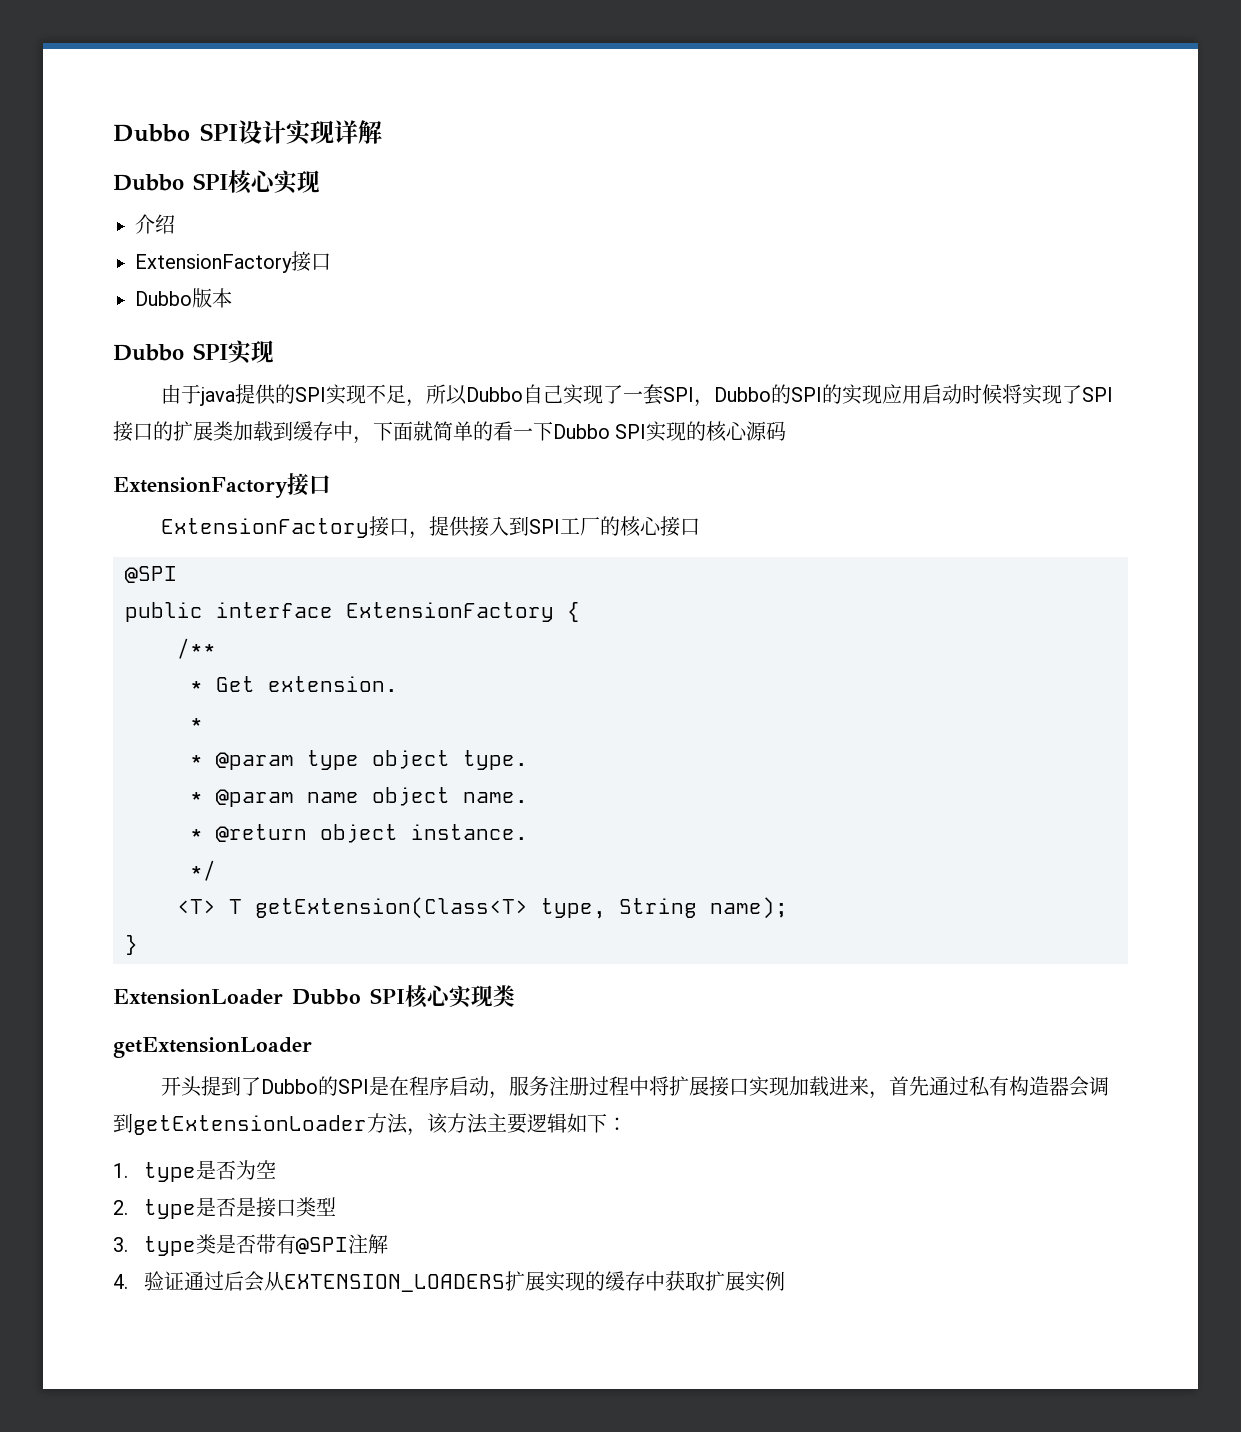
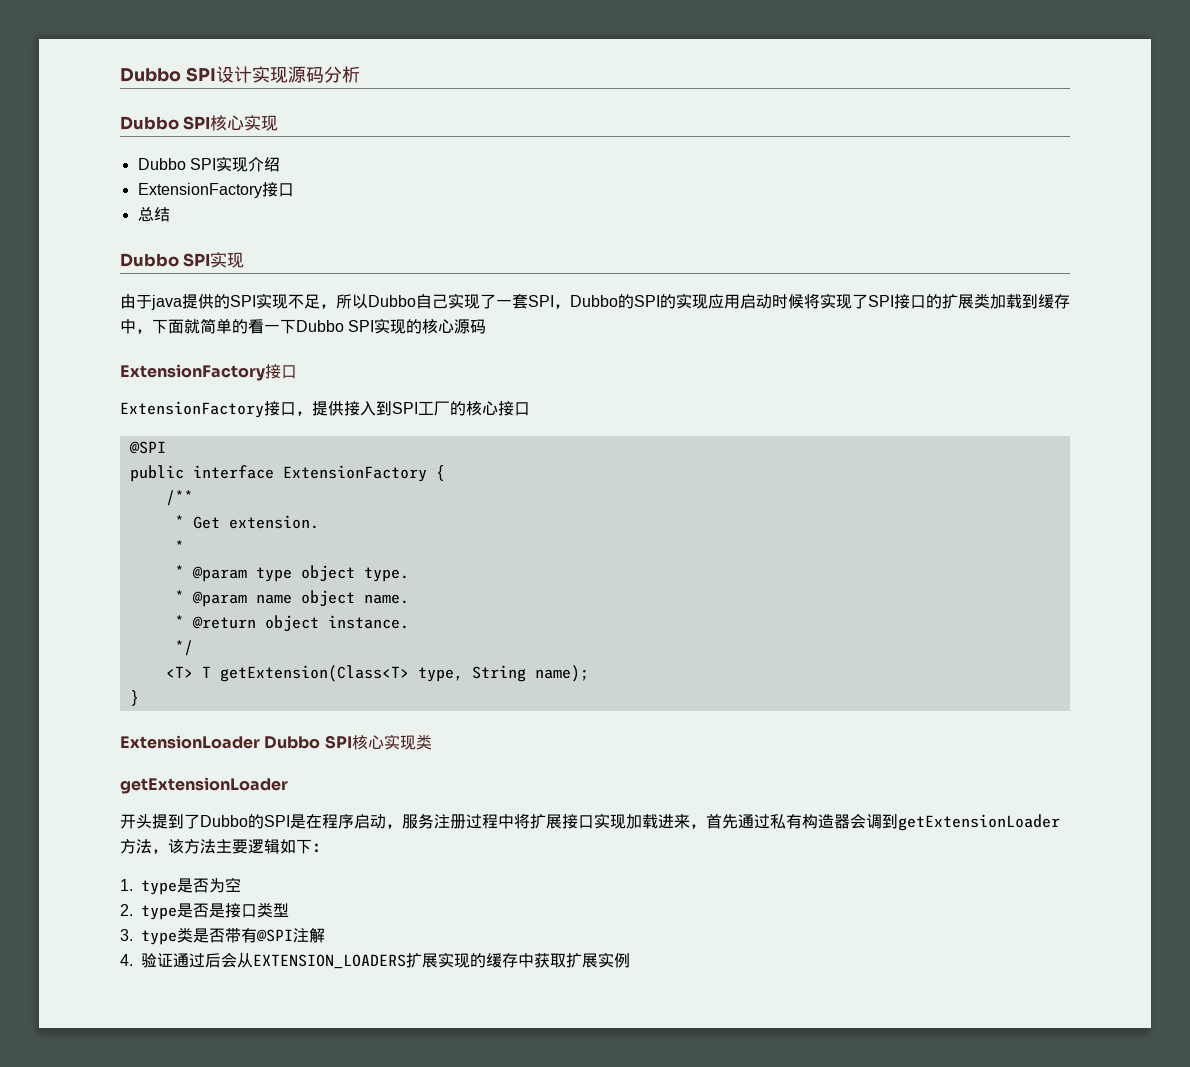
[334,120,382,144] 详解 -> [287,66,360,83] 源码分析
(320, 181) none -> [137,156,248,172] Dubbo SPI实现
[135,288,232,308] Dubbo版本 -> [137,207,170,222] 总结

